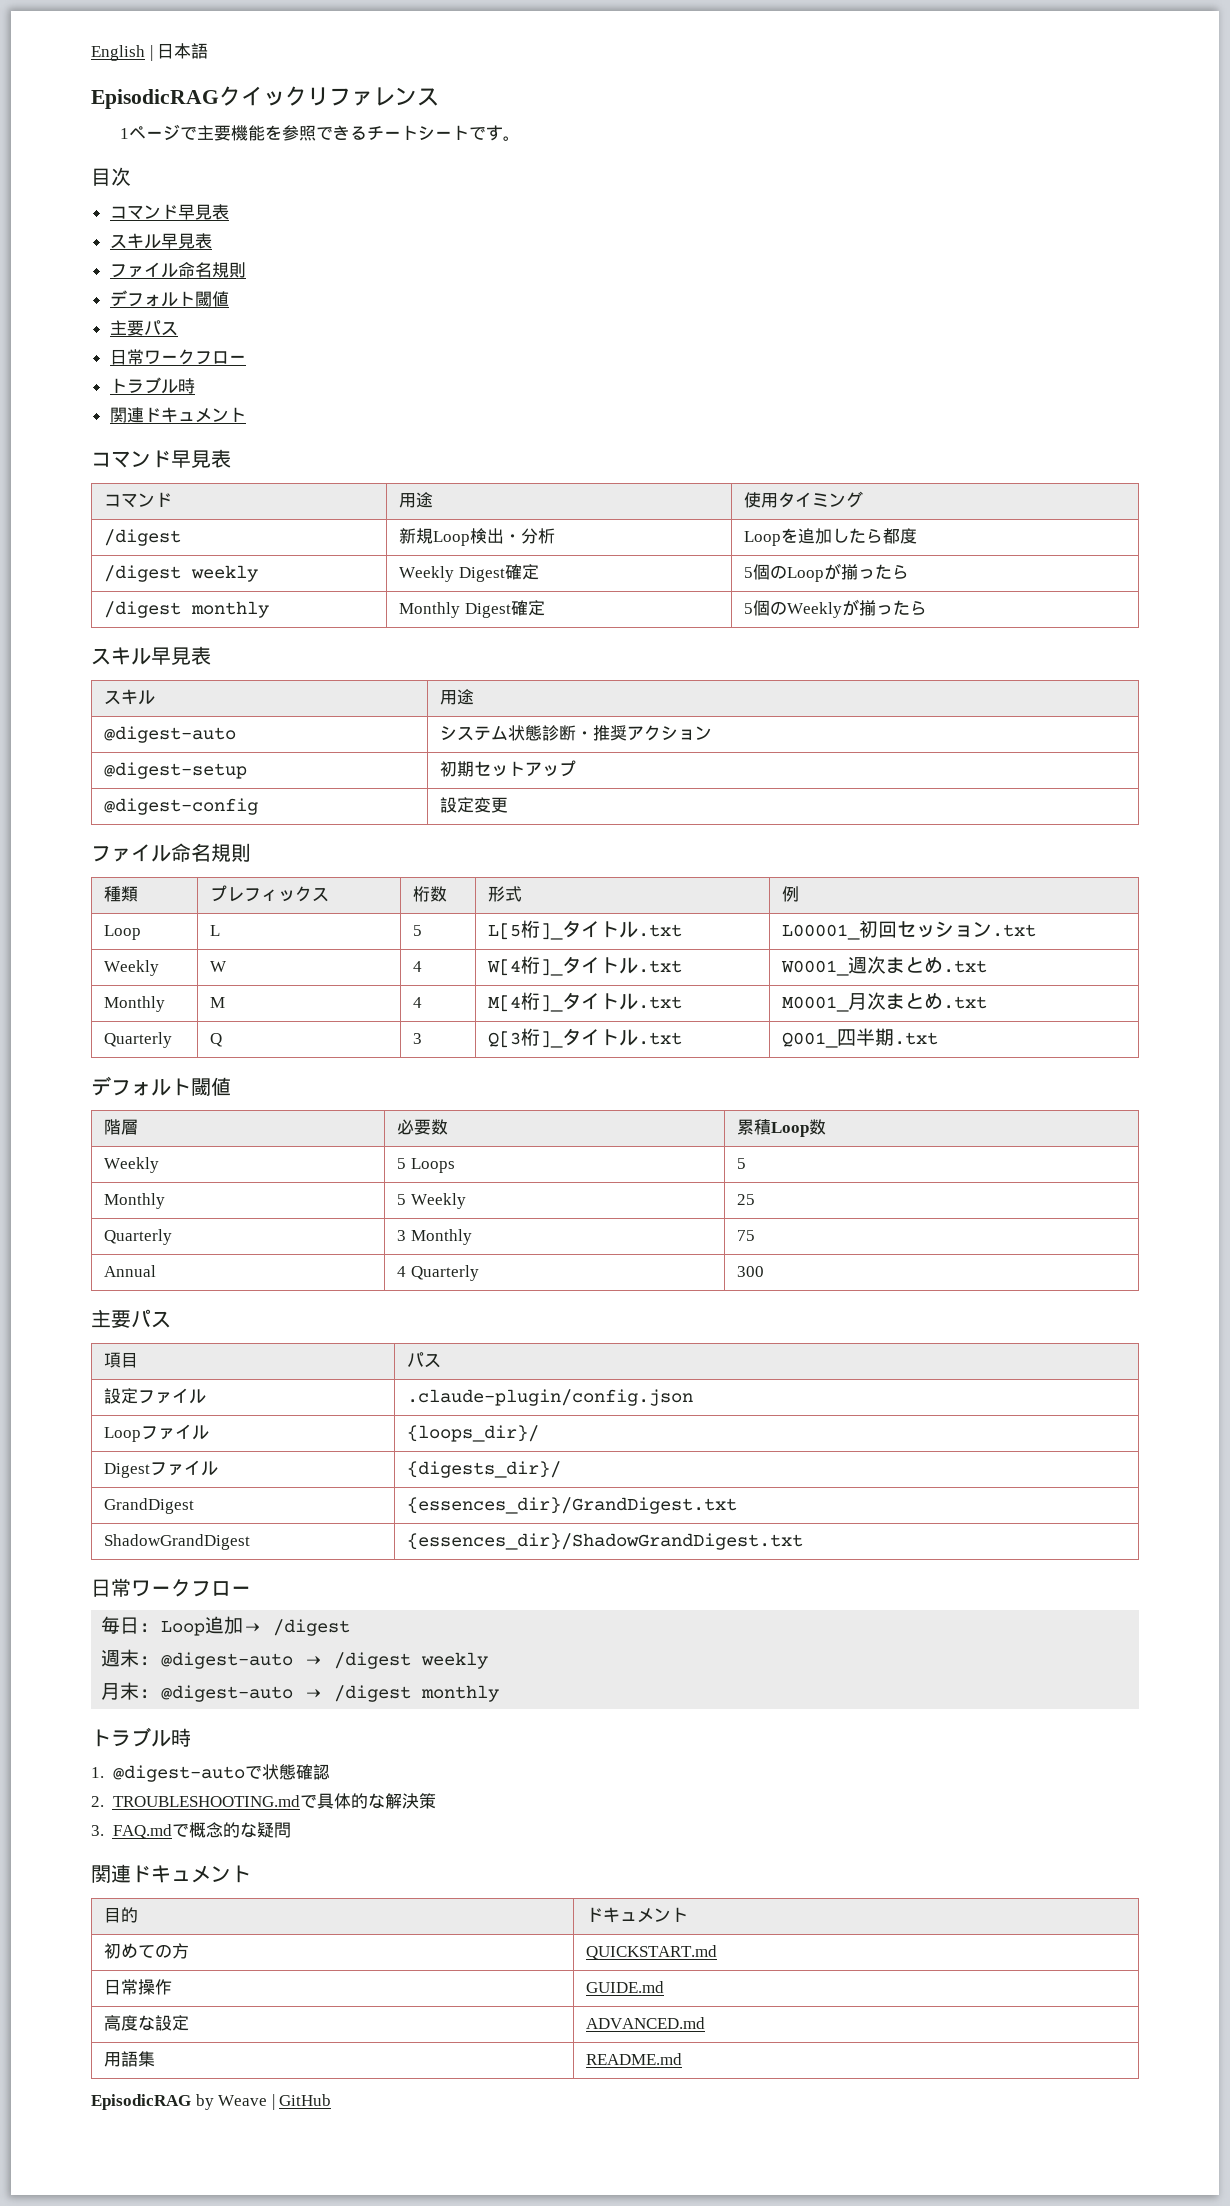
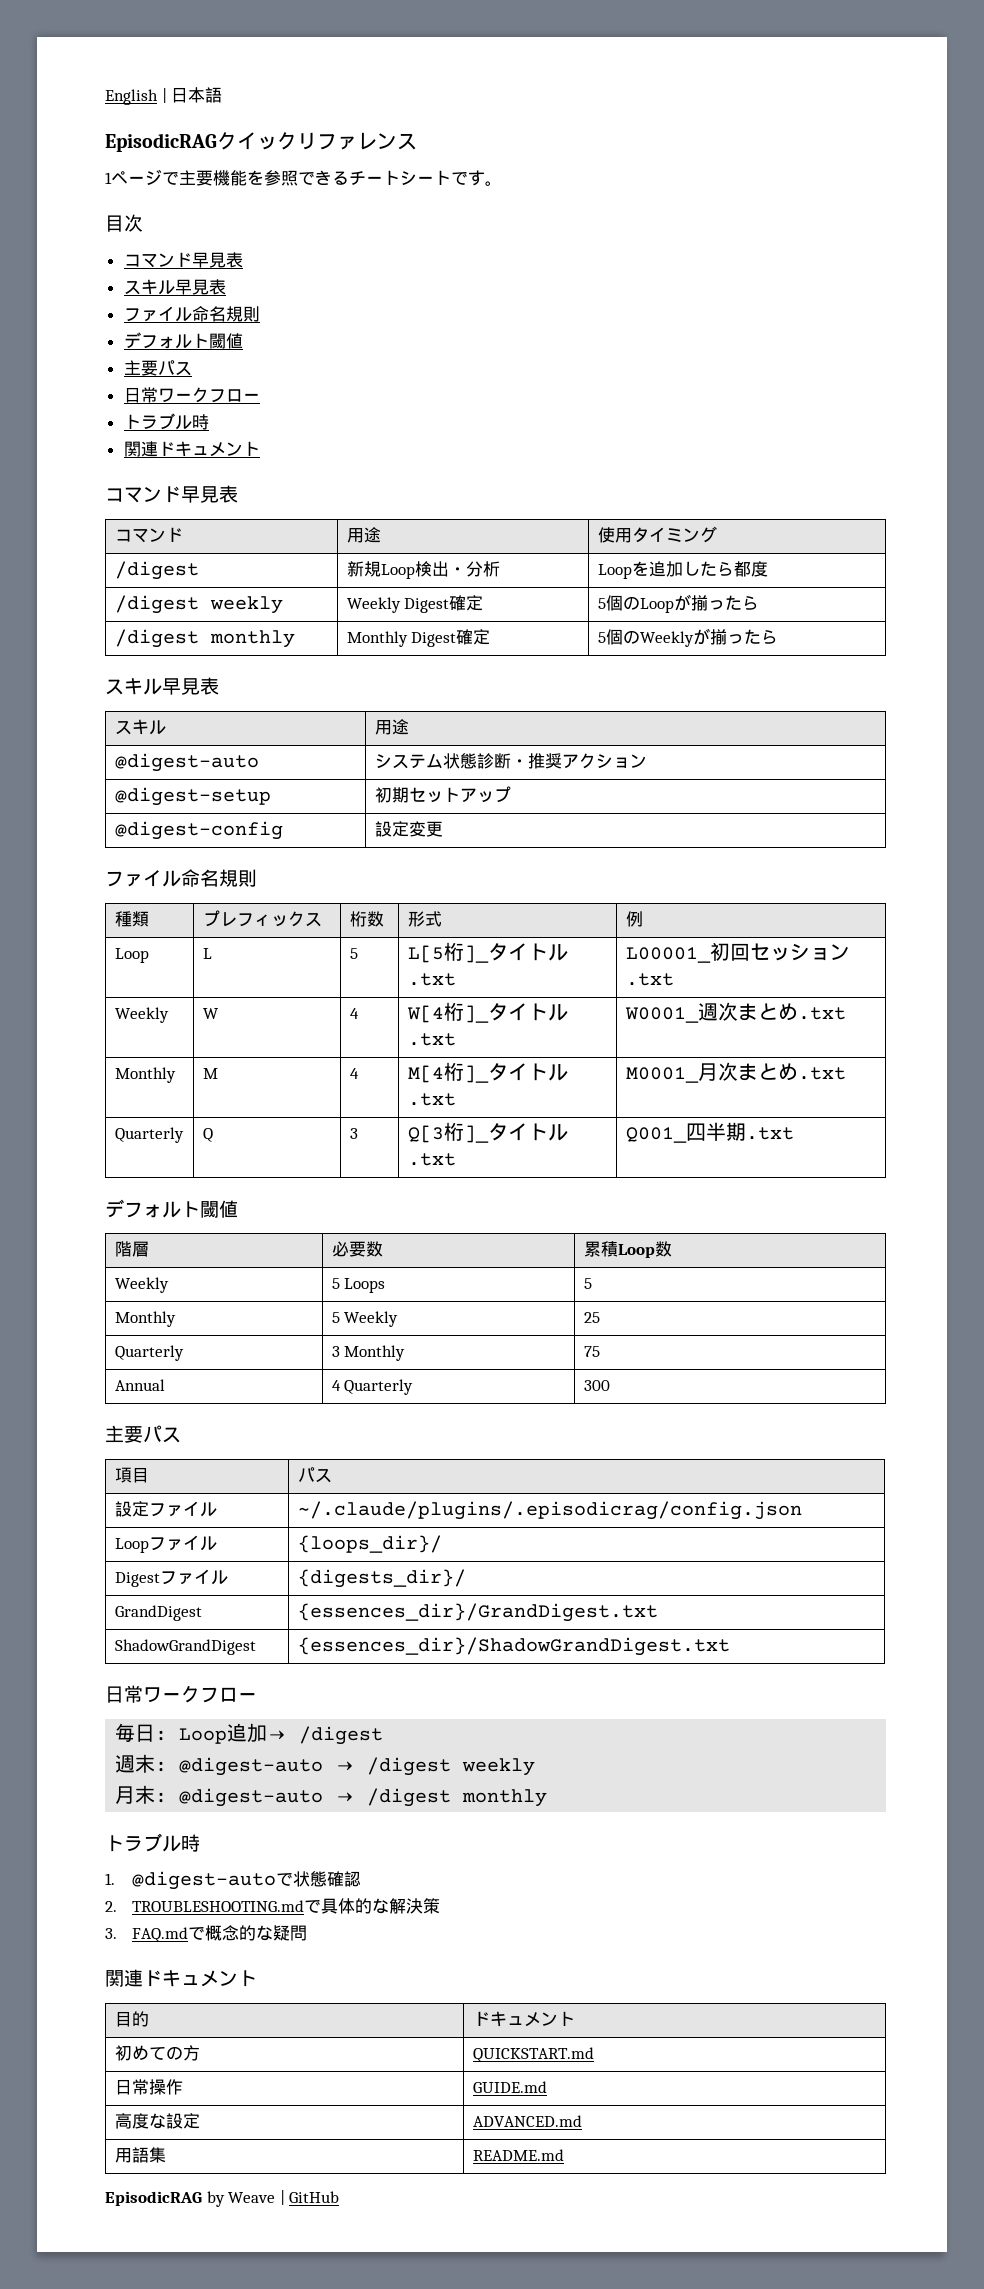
[406,1389,693,1406] .claude-plugin/config.json -> [297,1501,802,1520] ~/.claude/plugins/.episodicrag/config.json

